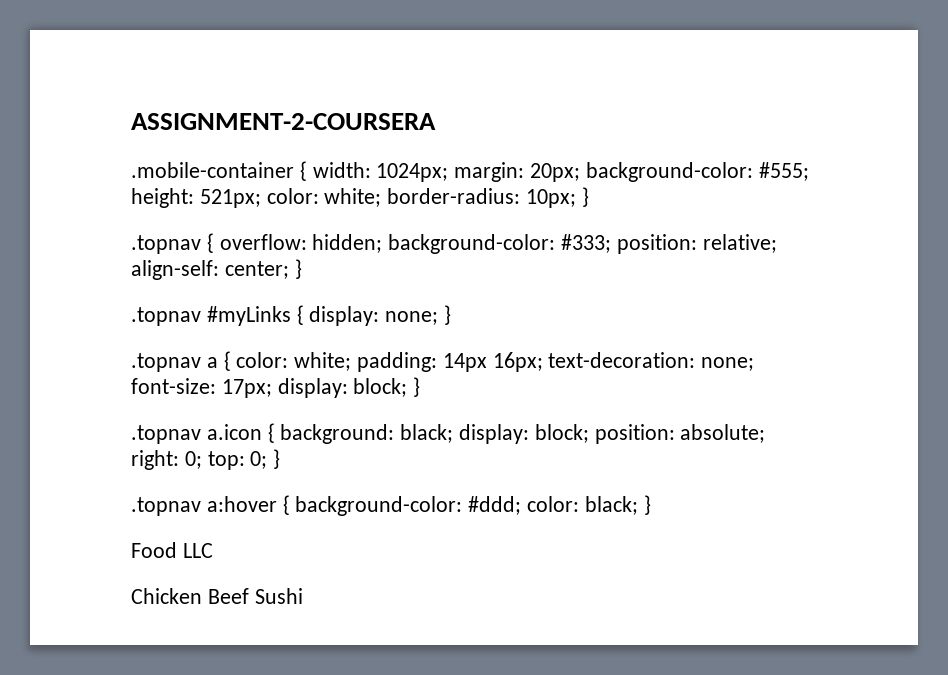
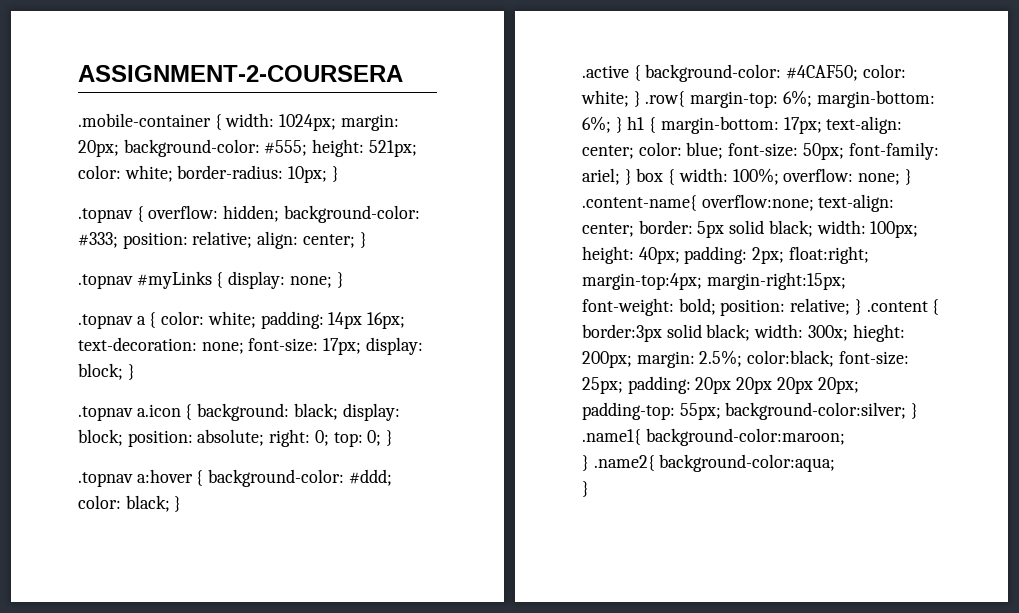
[131,260,219,280] align-self: -> [257,231,299,249] align:
[131,542,213,558] [131,588,303,604] Food LLC // Chicken Beef Sushi -> [582,64,906,82] [581,90,935,108] [582,116,903,134] [582,142,939,160] [582,168,912,185] [582,194,895,212] [582,220,919,238] [582,246,869,264] [582,272,846,290] [582,298,940,316] [582,324,905,342] [582,350,909,368] [582,376,859,394] [582,402,919,420] [582,428,845,446] [582,454,836,472] [582,481,589,497] .active { background-color: #4CAF50; color: white; } .row{ margin-top: 6%; margin-bottom: 6%; } h1 { margin-bottom: 17px; text-align: center; color: blue; font-size: 50px; font-family: ariel; } box { width: 100%; overflow: none; } .content-name{ overflow:none; text-align: center; border: 5px solid black; width: 100px; height: 40px; padding: 2px; float:right; margin-top:4px; margin-right:15px; font-weight: bold; position: relative; } .content { border:3px solid black; width: 300x; hieght: 200px; margin: 2.5%; color:black; font-size: 25px; padding: 20px 20px 20px 20px; padding-top: 55px; background-color:silver; } .name1{ background-color:maroon; // } .name2{ background-color:aqua; // }

